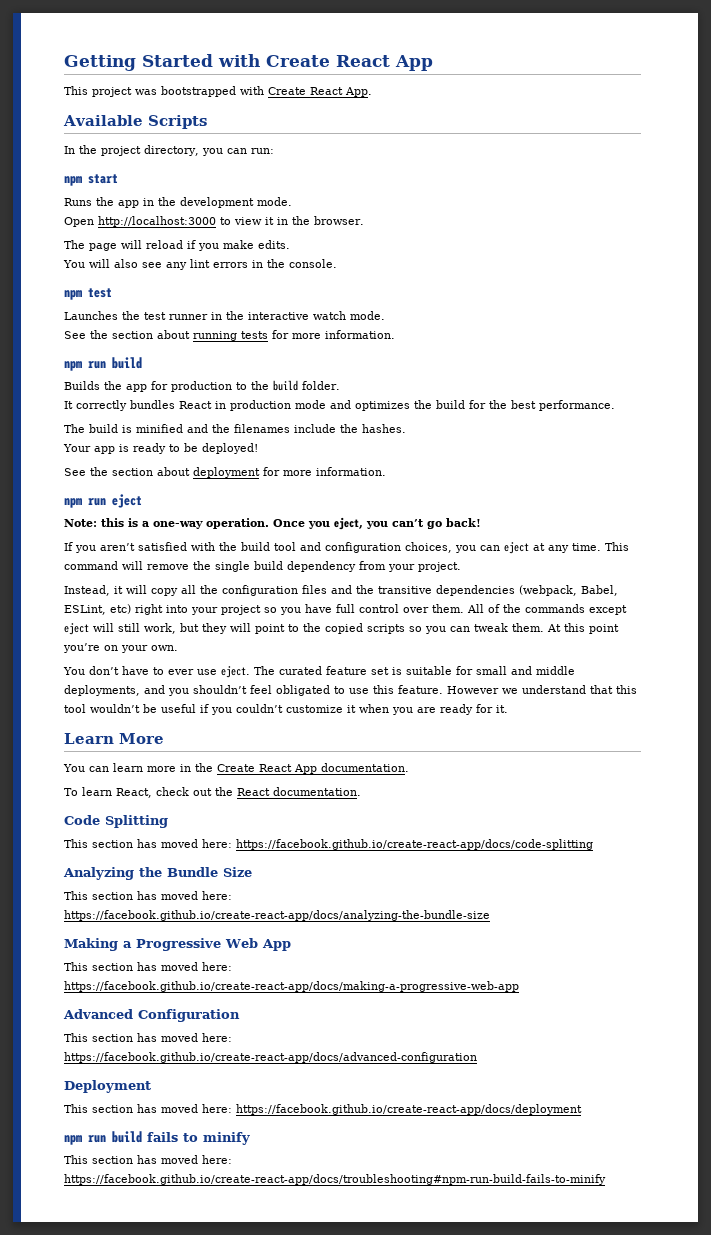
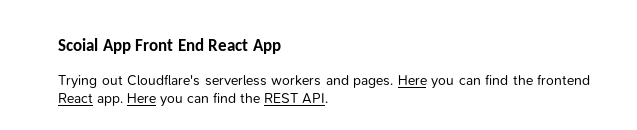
[64,54,433,71] [64,86,372,97] [63,115,207,129] [64,145,274,156] [64,174,118,186] [64,197,292,208] [64,216,364,227] [64,240,290,251] [63,259,337,270] [64,288,112,300] [64,311,385,320] [64,330,395,341] [64,357,142,371] [64,380,340,392] [64,400,615,411] [64,424,406,433] [63,443,258,454] [64,467,386,478] [64,494,142,508] [64,517,481,530] [64,542,629,554] [64,561,461,572] [64,585,618,596] [64,604,627,615] [64,623,619,635] [63,643,178,653] [63,666,575,678] [64,685,637,696] [64,704,508,715] [64,733,164,744] [63,763,409,774] [64,787,361,798] [64,815,168,828] [64,839,593,850] [63,867,252,880] [64,891,232,900] [64,910,490,921] [64,938,291,951] [64,962,232,971] [64,981,519,992] [63,1009,240,1022] [64,1033,232,1042] [64,1052,477,1063] [64,1080,151,1093] [64,1104,582,1115] [64,1131,250,1145] [64,1155,232,1164] [64,1174,606,1185] Getting Started with Create React App // This project was bootstrapped with Create React App. // Available Scripts // In the project directory, you can run: // npm start // Runs the app in the development mode. // Open http://localhost:3000 to view it in the browser. // The page will reload if you make edits. // You will also see any lint errors in the console. // npm test // Launches the test runner in the interactive watch mode. // See the section about running tests for more information. // npm run build // Builds the app for production to the build folder. // It correctly bundles React in production mode and optimizes the build for the best performance. // The build is minified and the filenames include the hashes. // Your app is ready to be deployed! // See the section about deployment for more information. // npm run eject // Note: this is a one-way operation. Once you eject, you can’t go back! // If you aren’t satisfied with the build tool and configuration choices, you can eject at any time. This command will remove the single build dependency from your project. // Instead, it will copy all the configuration files and the transitive dependencies (webpack, Babel, ESLint, etc) right into your project so you have full control over them. All of the commands except eject will still work, but they will point to the copied scripts so you can tweak them. At this point you’re on your own. // You don’t have to ever use eject. The curated feature set is suitable for small and middle deployments, and you shouldn’t feel obligated to use this feature. However we understand that this tool wouldn’t be useful if you couldn’t customize it when you are ready for it. // Learn More // You can learn more in the Create React App documentation. // To learn React, check out the React documentation. // Code Splitting // This section has moved here: https://facebook.github.io/create-react-app/docs/code-splitting // Analyzing the Bundle Size // This section has moved here: https://facebook.github.io/create-react-app/docs/analyzing-the-bundle-size // Making a Progressive Web App // This section has moved here: https://facebook.github.io/create-react-app/docs/making-a-progressive-web-app // Advanced Configuration // This section has moved here: https://facebook.github.io/create-react-app/docs/advanced-configuration // Deployment // This section has moved here: https://facebook.github.io/create-react-app/docs/deployment // npm run build fails to minify // This section has moved here: https://facebook.github.io/create-react-app/docs/troubleshooting#npm-run-build-fails-to-minify -> [58,38,281,54] [58,74,590,89] [58,92,328,107] Scoial App Front End React App // Trying out Cloudflare's serverless workers and pages. Here you can find the frontend React app. Here you can find the REST API.

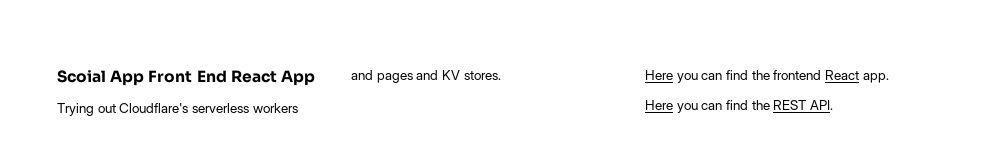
[353,78,393,88] pages. -> [376,70,501,83] pages and KV stores. //
(123, 101) none -> (889, 78) //

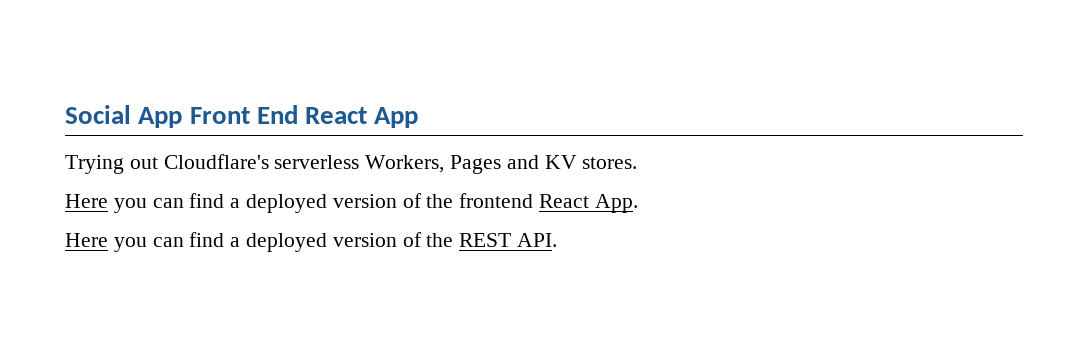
[57,70,106,83] Scoial -> [65,105,131,124] Social
[252,103,298,113] [351,70,413,83] workers and pages -> [365,155,502,174] Workers, Pages
(748, 75) none -> [230,193,422,213] a deployed version of
[862,73,889,83] [645,100,748,113] app. // Here you can find -> [594,194,638,213] [65,232,422,252] App. // Here you can find a deployed version of

